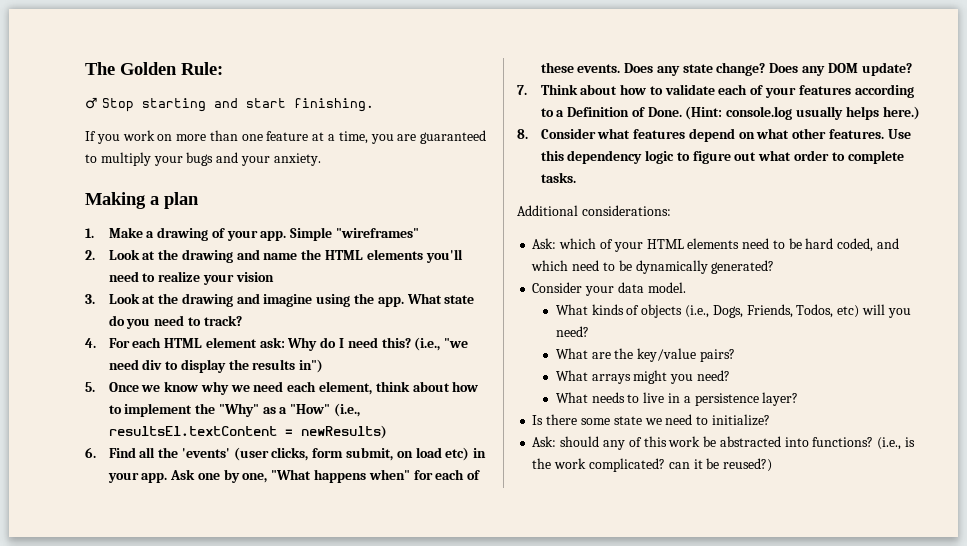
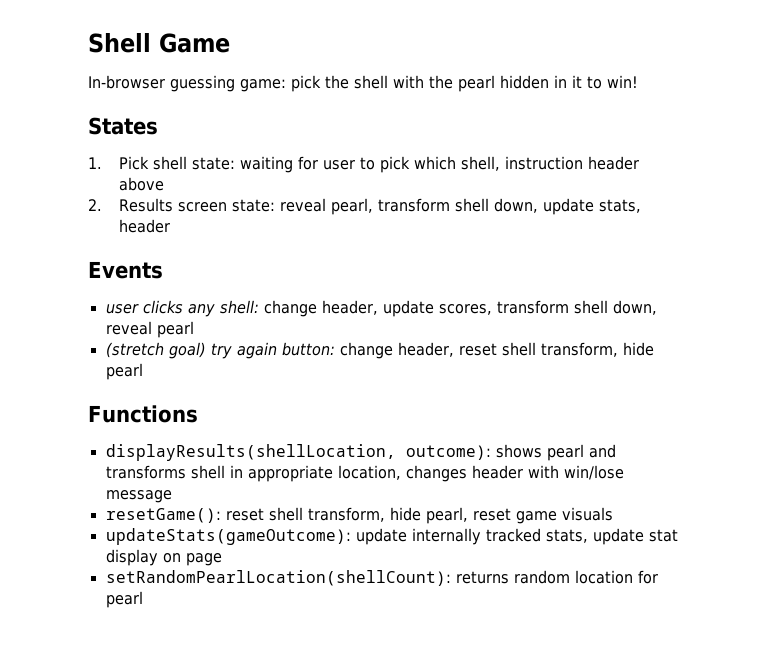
[85,62,223,75] [85,97,374,112] [85,130,487,144] [85,152,321,166] [85,192,199,209] [85,227,419,241] [85,249,463,263] [108,271,274,285] [85,293,475,307] [108,315,242,329] [85,337,469,351] [108,359,324,373] [85,381,479,395] [108,403,360,417] [108,425,387,439] [85,447,487,461] [107,469,481,483] [540,62,912,76] [517,84,914,98] [540,106,920,120] [517,128,911,142] [540,150,904,164] [540,172,576,183] [517,205,671,216] [532,238,899,252] [531,260,775,274] [532,282,686,296] [555,304,911,318] [555,326,589,337] [555,348,736,362] [555,370,731,384] [555,392,799,406] [532,414,770,426] [532,436,915,450] [532,458,773,472] The Golden Rule: // ♂ Stop starting and start finishing. // If you work on more than one feature at a time, you are guaranteed to multiply your bugs and your anxiety. // Making a plan // 1. Make a drawing of your app. Simple "wireframes" // 2. Look at the drawing and name the HTML elements you'll need to realize your vision // 3. Look at the drawing and imagine using the app. What state do you need to track? // 4. For each HTML element ask: Why do I need this? (i.e., "we need div to display the results in") // 5. Once we know why we need each element, think about how to implement the "Why" as a "How" (i.e., resultsEl.textContent = newResults) // 6. Find all the 'events' (user clicks, form submit, on load etc) in your app. Ask one by one, "What happens when" for each of these events. Does any state change? Does any DOM update? // 7. Think about how to validate each of your features according to a Definition of Done. (Hint: console.log usually helps here.) // 8. Consider what features depend on what other features. Use this dependency logic to figure out what order to complete tasks. // Additional considerations: // Ask: which of your HTML elements need to be hard coded, and which need to be dynamically generated? // Consider your data model. // What kinds of objects (i.e., Dogs, Friends, Todos, etc) will you need? // What are the key/value pairs? // What arrays might you need? // What needs to live in a persistence layer? // Is there some state we need to initialize? // Ask: should any of this work be abstracted into functions? (i.e., is the work complicated? can it be reused?) -> [88,33,230,53] [88,75,638,92] [88,117,158,135] [88,156,640,173] [119,177,165,191] [88,198,642,215] [119,219,171,233] [88,261,163,279] [105,300,657,317] [105,321,194,338] [105,342,654,359] [105,363,143,380] [88,405,198,423] [105,444,616,461] [105,465,624,482] [105,490,172,503] [105,507,613,524] [105,528,678,545] [105,549,222,566] [105,570,658,586] [105,591,143,608] Shell Game // In-browser guessing game: pick the shell with the pearl hidden in it to win! // States // 1. Pick shell state: waiting for user to pick which shell, instruction header above // 2. Results screen state: reveal pearl, transform shell down, update stats, header // Events // user clicks any shell: change header, update scores, transform shell down, reveal pearl // (stretch goal) try again button: change header, reset shell transform, hide pearl // Functions // displayResults(shellLocation, outcome): shows pearl and transforms shell in appropriate location, changes header with win/lose message // resetGame(): reset shell transform, hide pearl, reset game visuals // updateStats(gameOutcome): update internally tracked stats, update stat display on page // setRandomPearlLocation(shellCount): returns random location for pearl

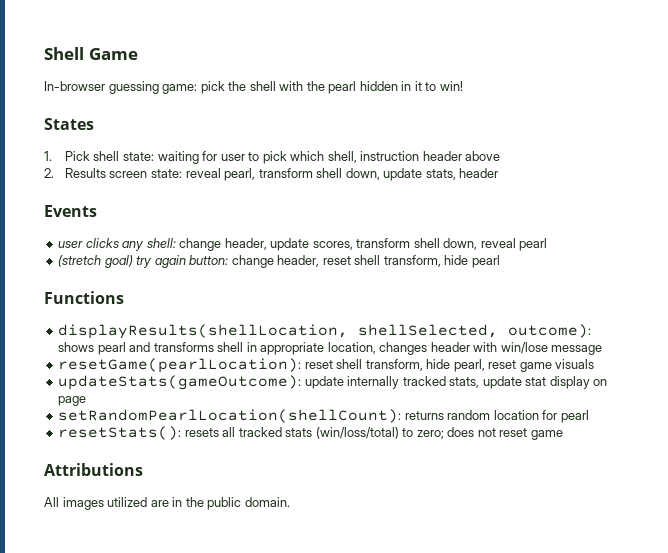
(396, 452) none -> [358,324,499,338] shellSelected,
[105,508,221,523] resetGame(): -> [58,358,302,373] resetGame(pearlLocation):
(143, 599) none -> [58,426,563,440] [44,463,143,476] [44,497,290,510] // resetStats(): resets all tracked stats (win/loss/total) to zero; does not reset game // Attributions // All images utilized are in the public domain.

